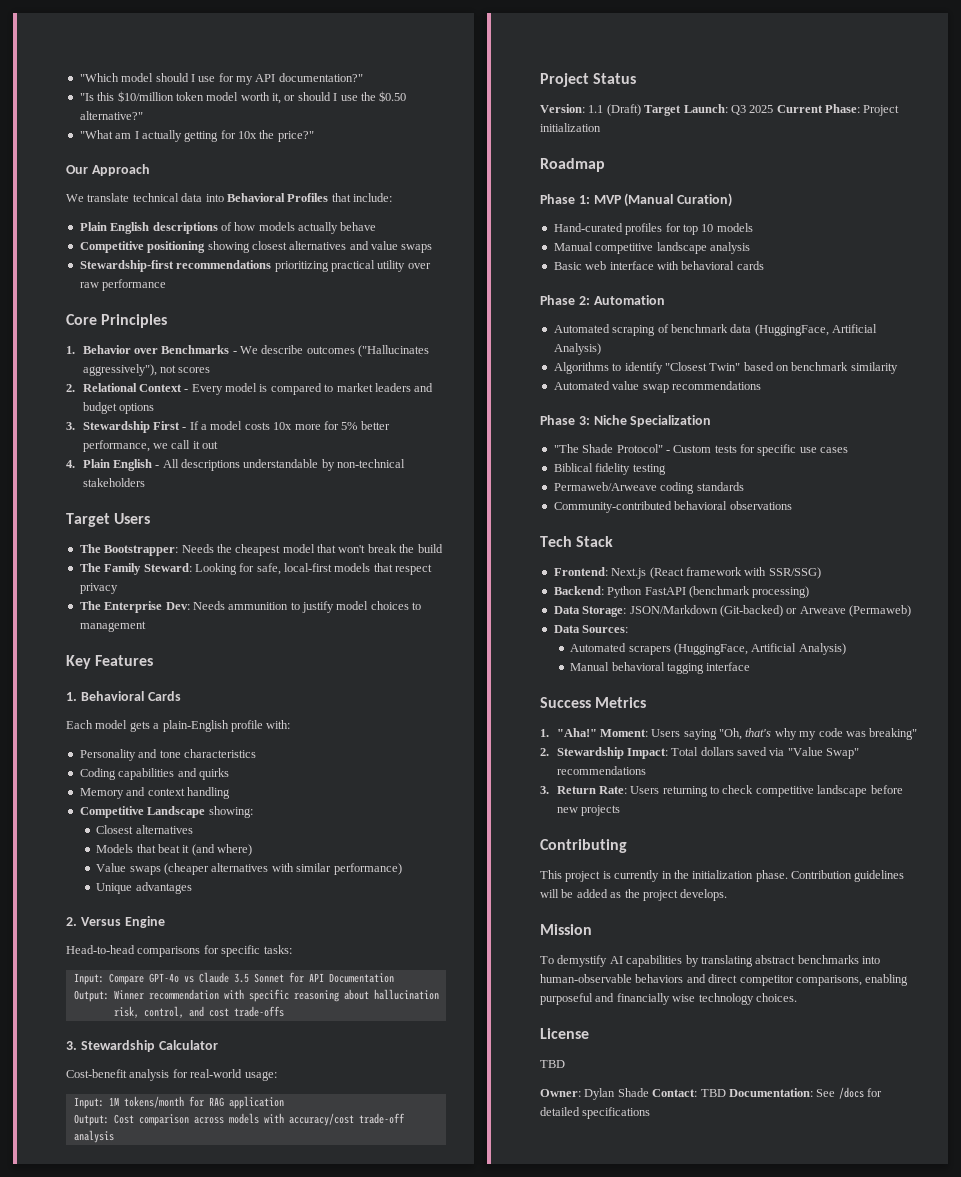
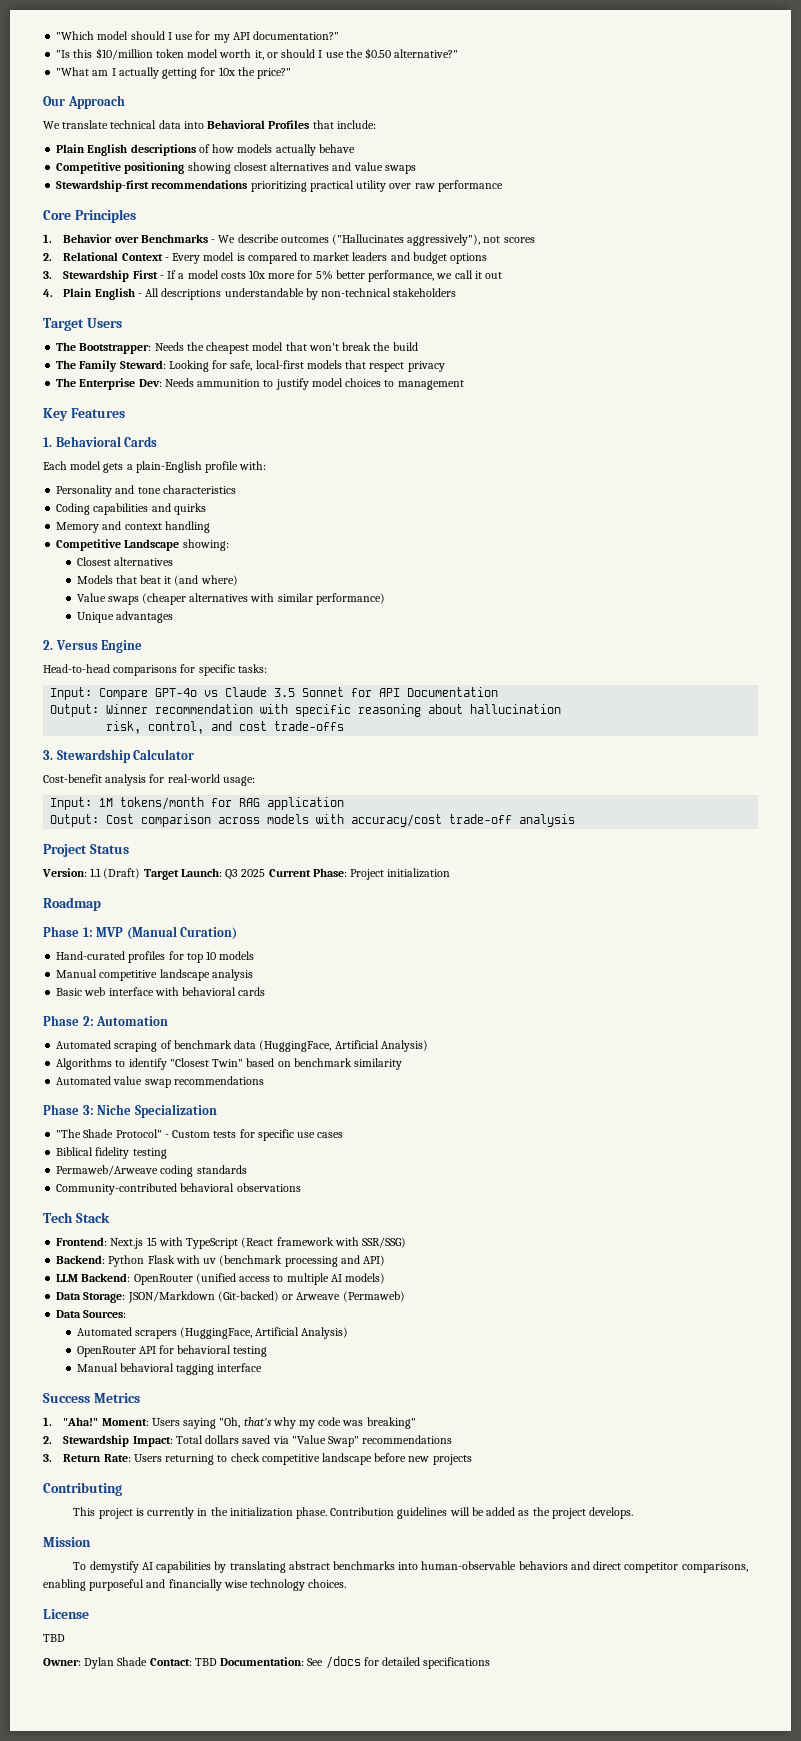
(647, 573) none -> [146,1237,239,1249] 15 with TypeScript
[644,586,810,598] FastAPI (benchmark processing) -> [147,1255,386,1267] [56,1273,386,1285] Flask with uv (benchmark processing and API) // LLM Backend: OpenRouter (unified access to multiple AI models)
(846, 649) none -> [76,1345,268,1357] // OpenRouter API for behavioral testing

